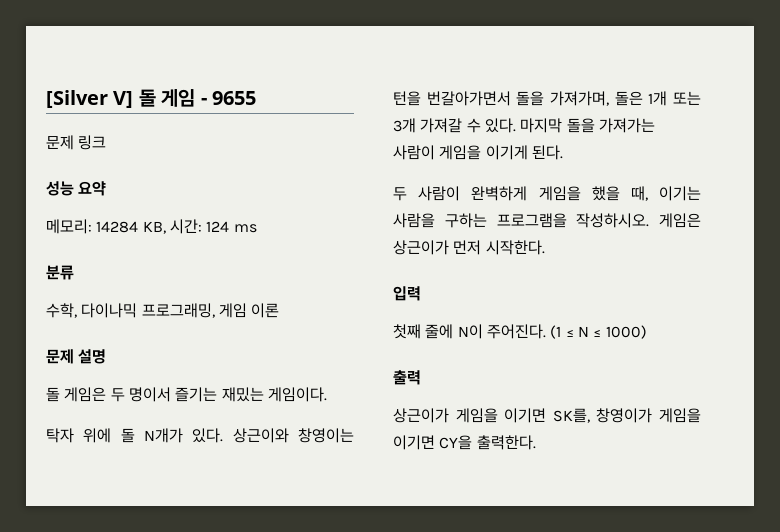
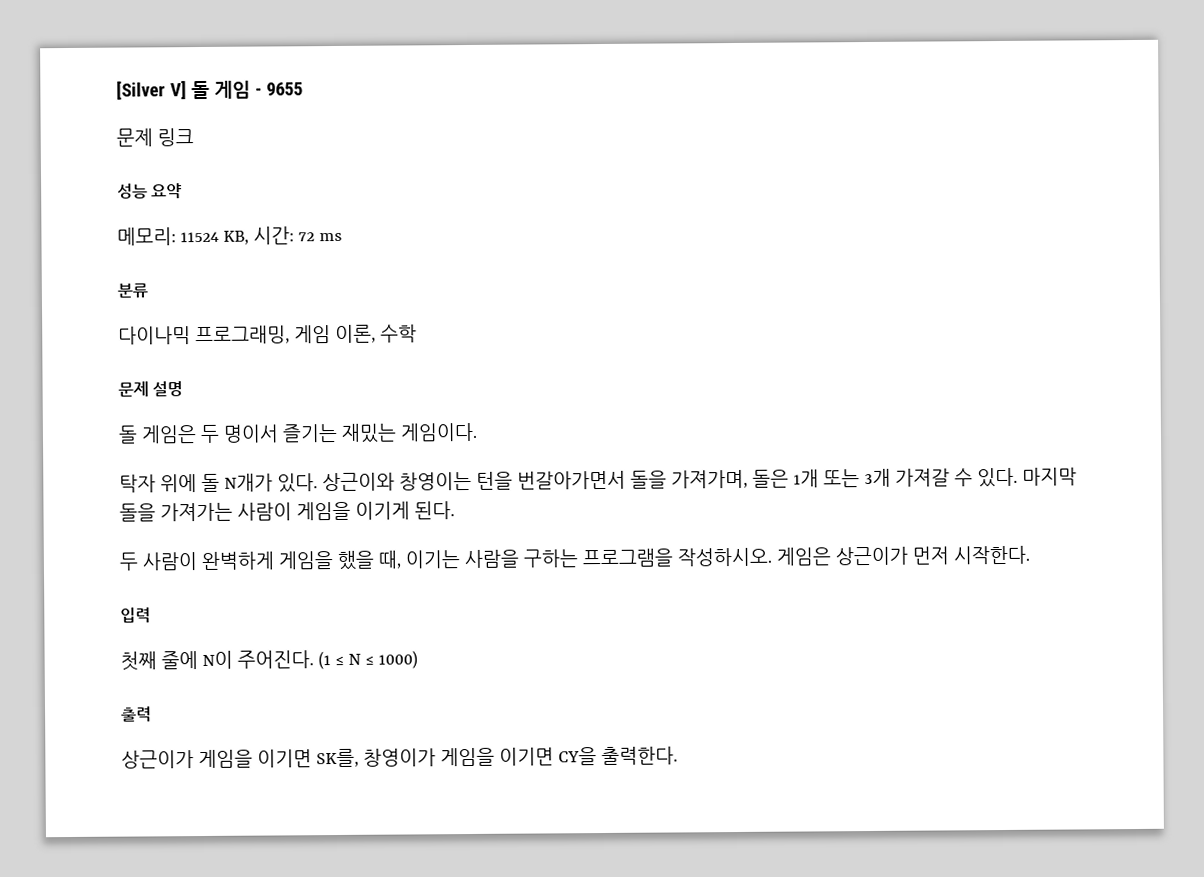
[96,221,139,233] 14284 -> [179,231,219,243] 11524
[206,221,230,232] 124 -> [297,232,315,242] 72
[46,303,77,318] 수학, -> (148, 290) none
[251,303,280,318] 이론 -> [334,324,417,344] 이론, 수학

